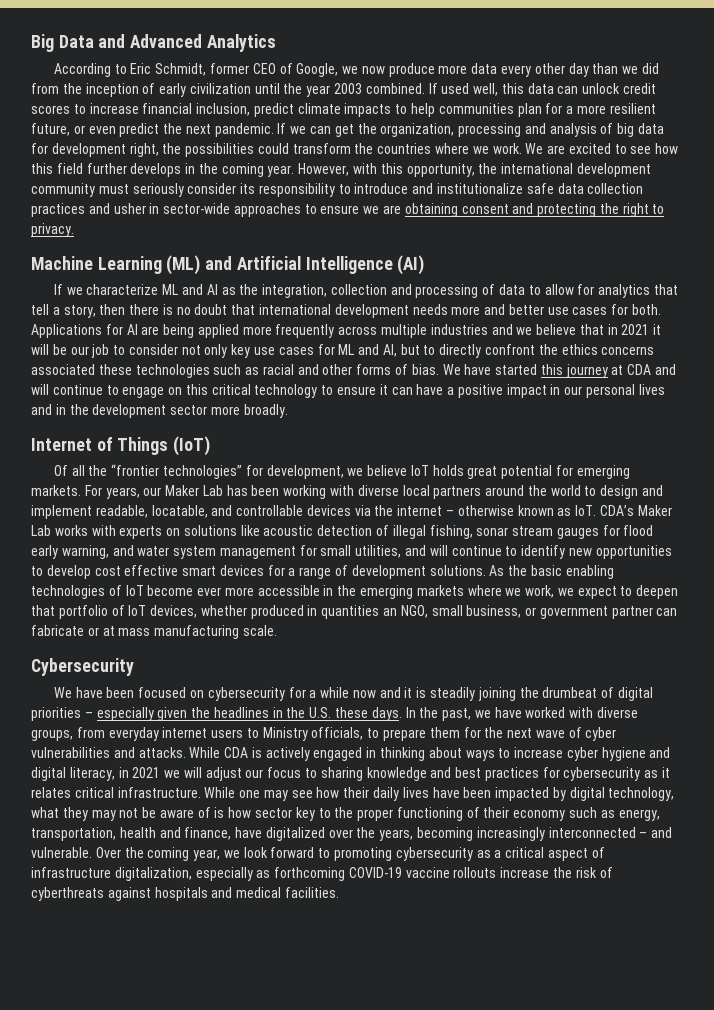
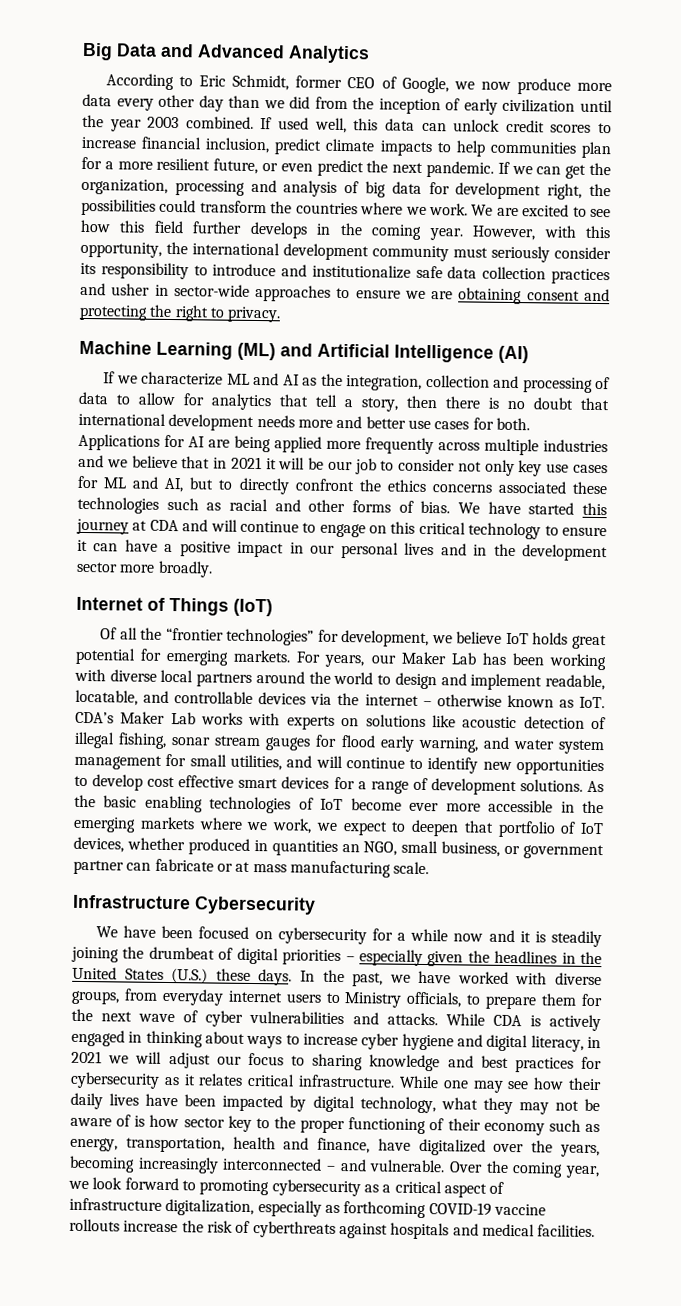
(277, 630) none -> [73,894,191,910] Infrastructure
[309,707,332,718] U.S. -> [72,966,209,984] United States (U.S.)

